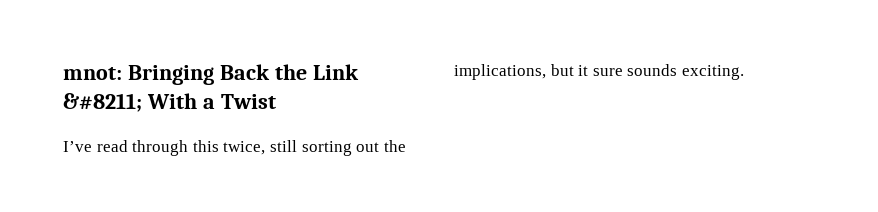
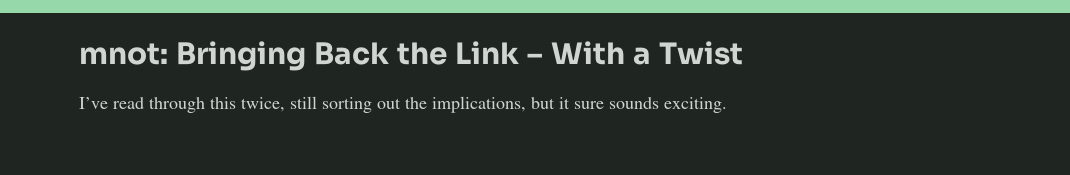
[63,93,142,112] &#8211; -> [526,53,543,64] –

